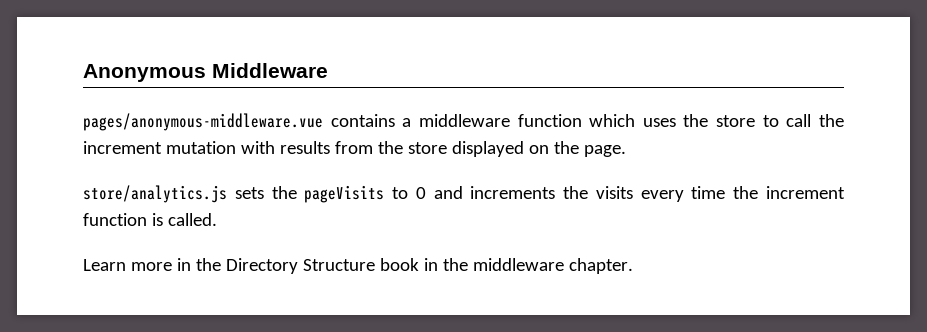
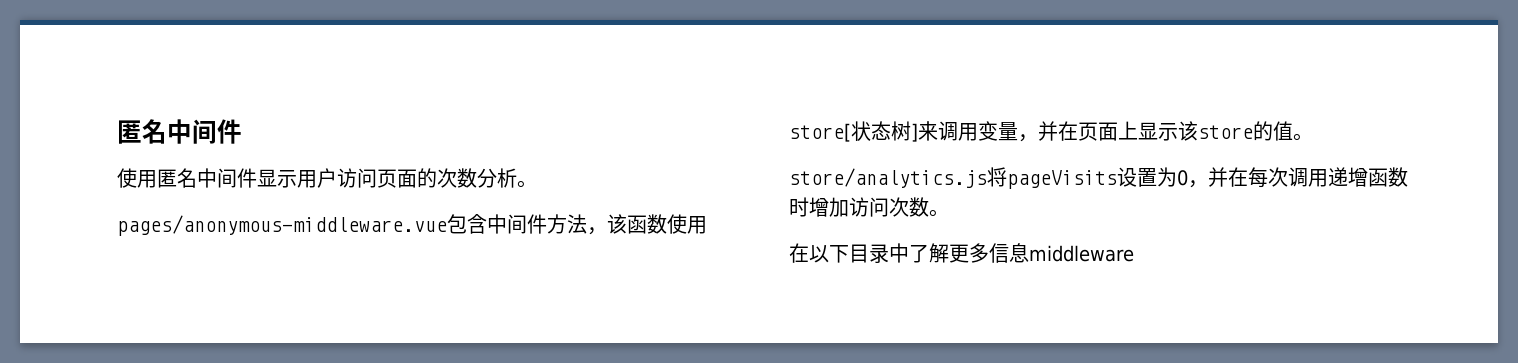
[83,63,328,82] [83,113,844,131] [83,141,626,157] [83,185,845,203] [83,213,217,226] [83,258,633,274] Anonymous Middleware // pages/anonymous-middleware.vue contains a middleware function which uses the store to call the increment mutation with results from the store displayed on the page. // store/analytics.js sets the pageVisits to 0 and increments the visits every time the increment function is called. // Learn more in the Directory Structure book in the middleware chapter. -> [117,119,242,144] [117,168,537,188] [117,214,707,236] [789,121,1313,142] [789,167,1408,189] [789,197,949,217] [789,243,1134,263] 匿名中间件 // 使用匿名中间件显示用户访问页面的次数分析。 // pages/anonymous-middleware.vue包含中间件方法，该函数使用store[状态树]来调用变量，并在页面上显示该store的值。 // store/analytics.js将pageVisits设置为0，并在每次调用递增函数时增加访问次数。 // 在以下目录中了解更多信息middleware

